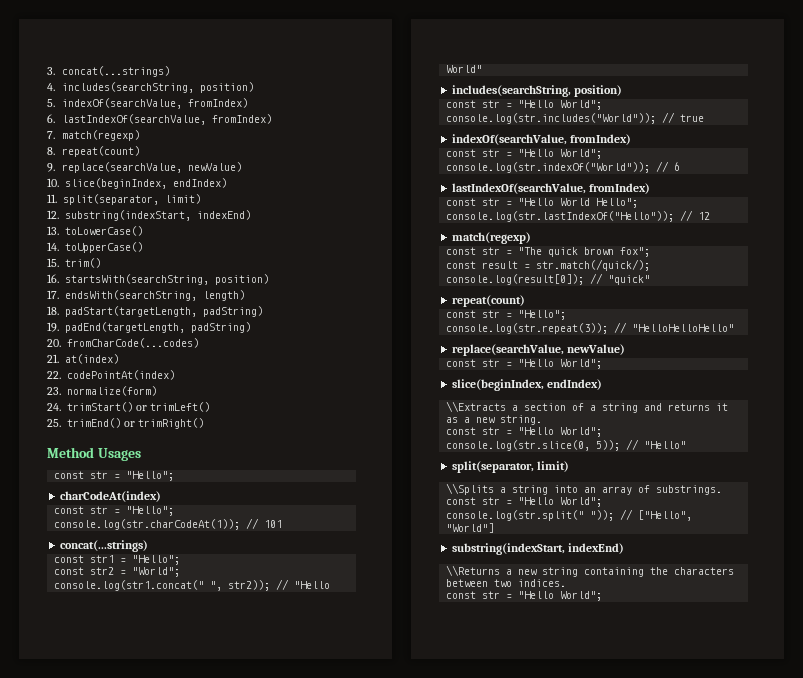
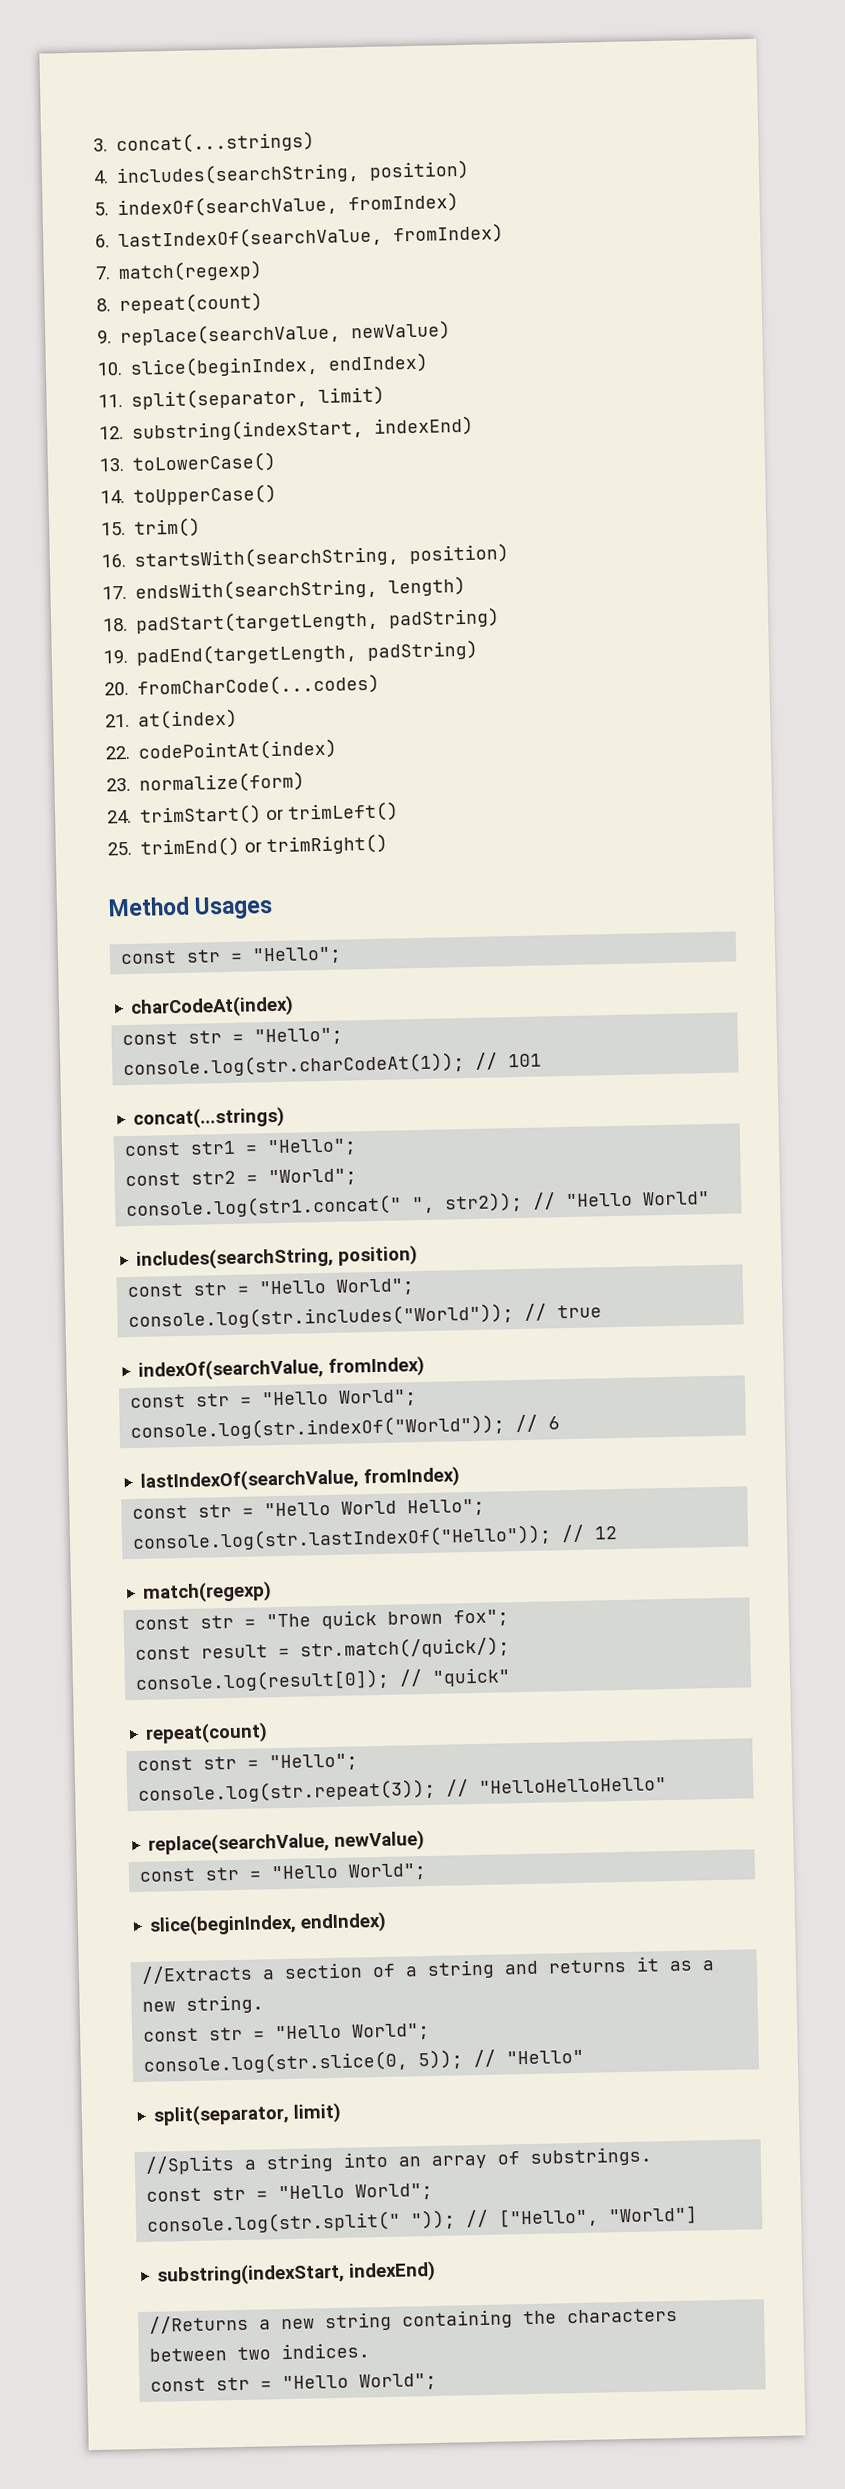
[446,401,507,412] \\Extracts -> [141,1964,254,1984] //Extracts
[446,483,495,495] \\Splits -> [145,2155,236,2175] //Splits
[446,565,501,576] \\Returns -> [149,2314,250,2334] //Returns

